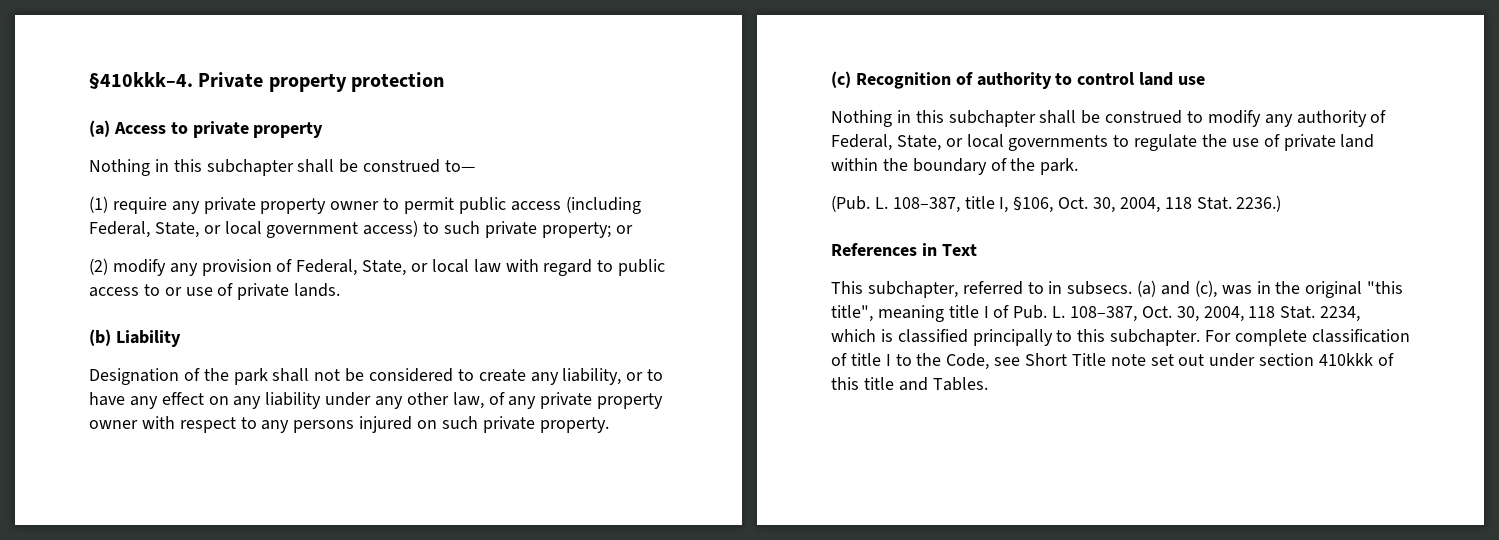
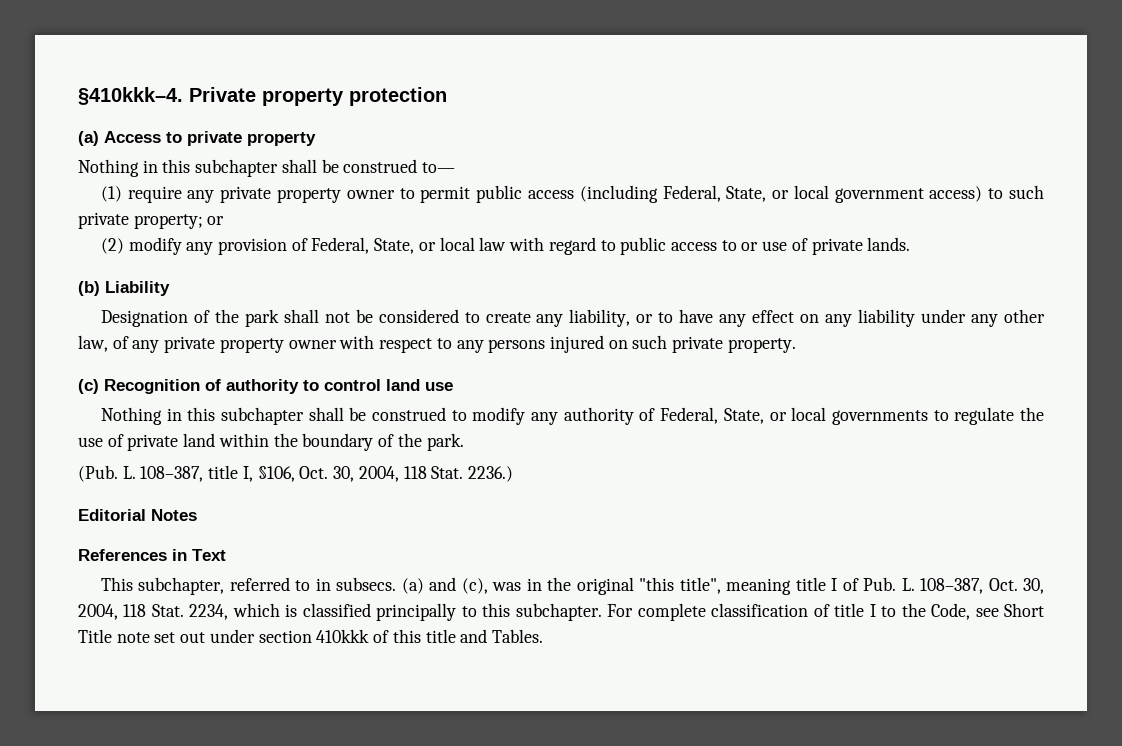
(1282, 203) none -> [78,509,197,521] // Editorial Notes

